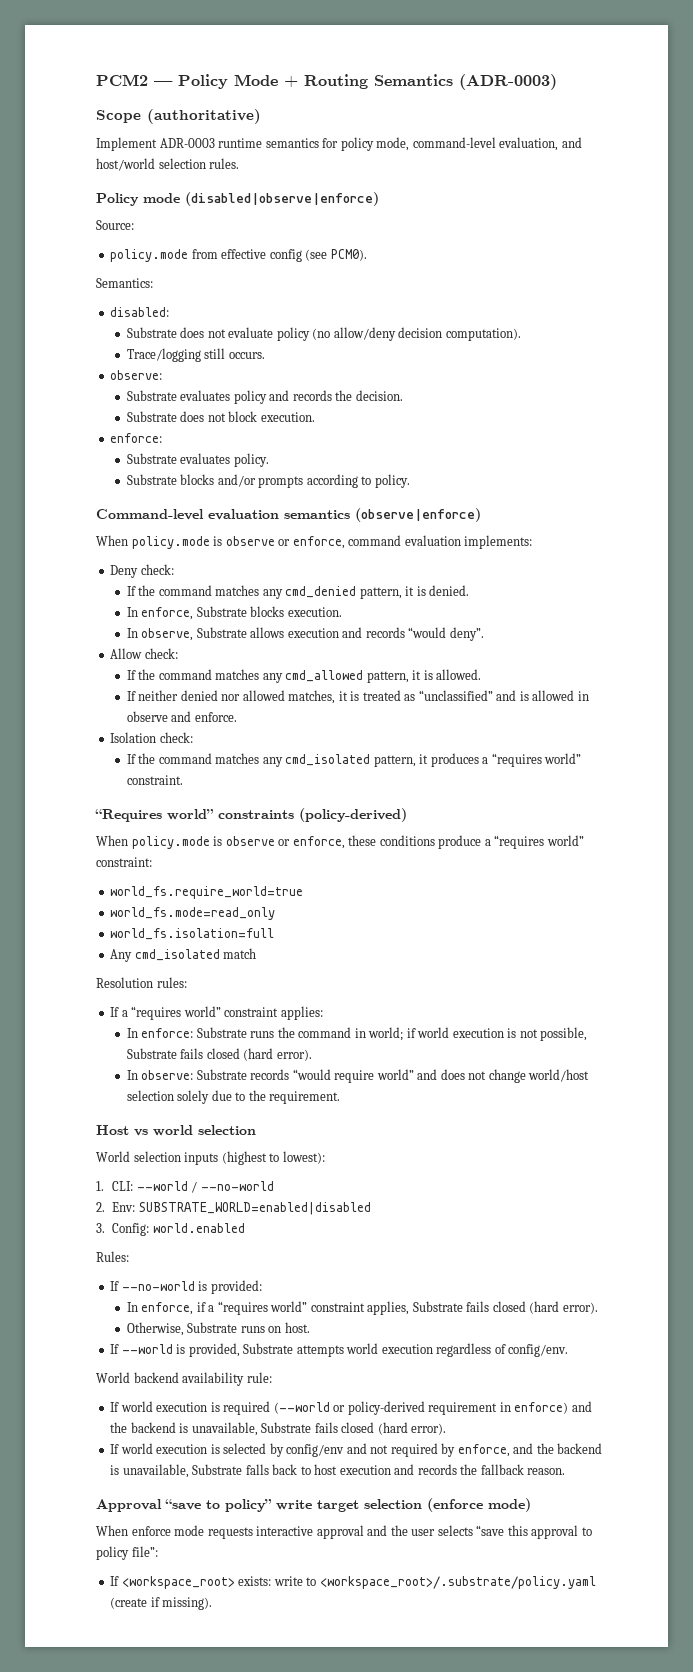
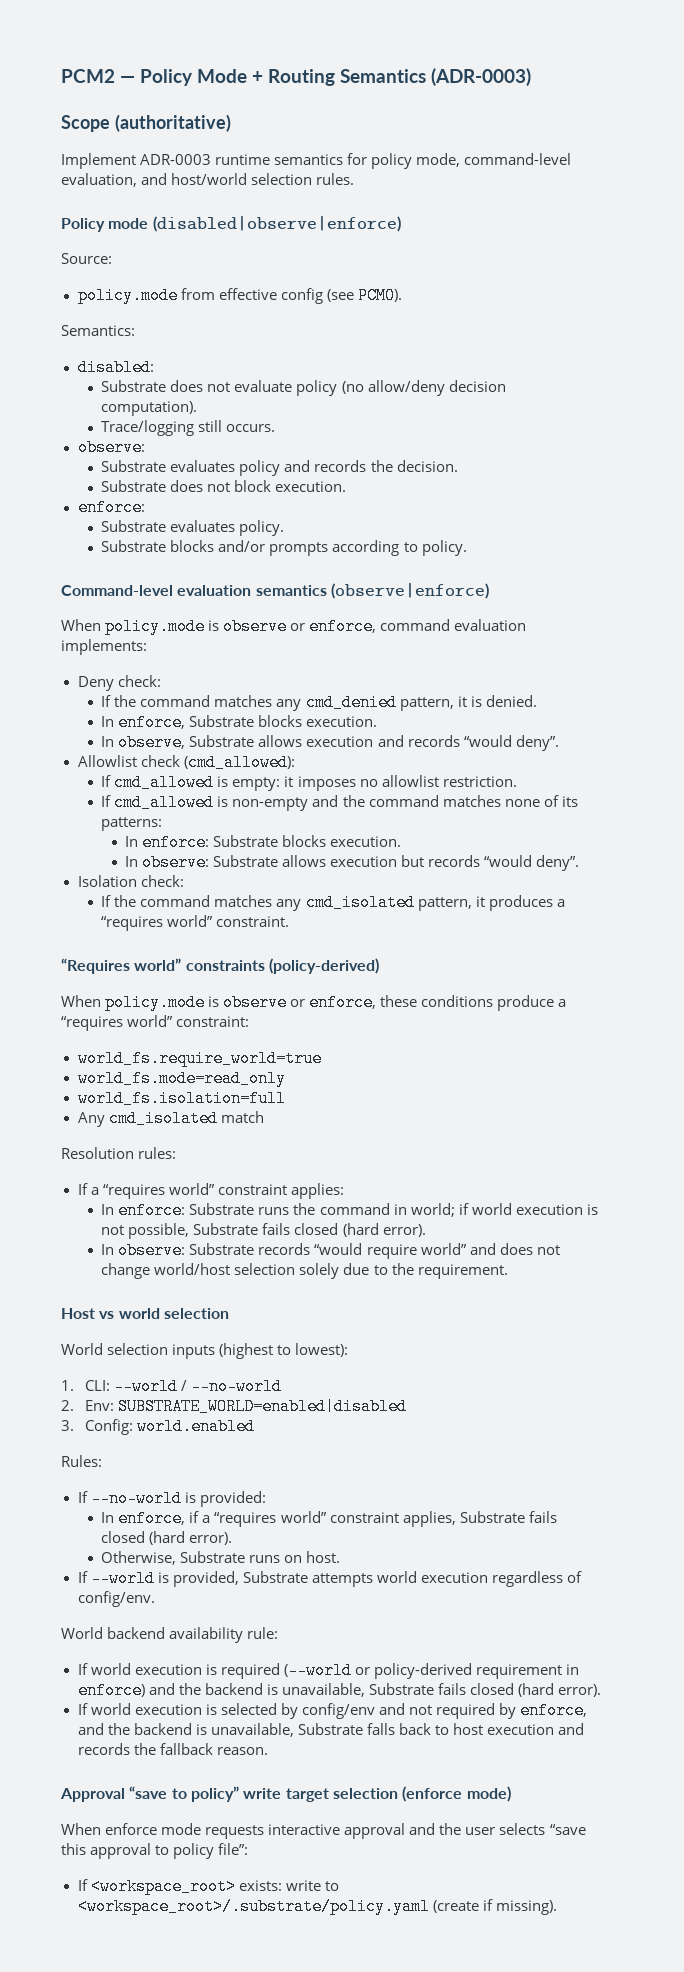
[110,648,178,659] [126,669,482,683] [126,690,589,704] [126,711,237,722] Allow check: // If the command matches any cmd_allowed pattern, it is allowed. // If neither denied nor allowed matches, it is treated as “unclassified” and is allowed in observe and enforce. -> [77,754,295,771] [101,774,517,791] [101,794,578,811] [101,817,163,831] [125,834,402,851] [125,854,580,871] Allowlist check (cmd_allowed): // If cmd_allowed is empty: it imposes no allowlist restriction. // If cmd_allowed is non-empty and the command matches none of its patterns: // In enforce: Substrate blocks execution. // In observe: Substrate allows execution but records “would deny”.

